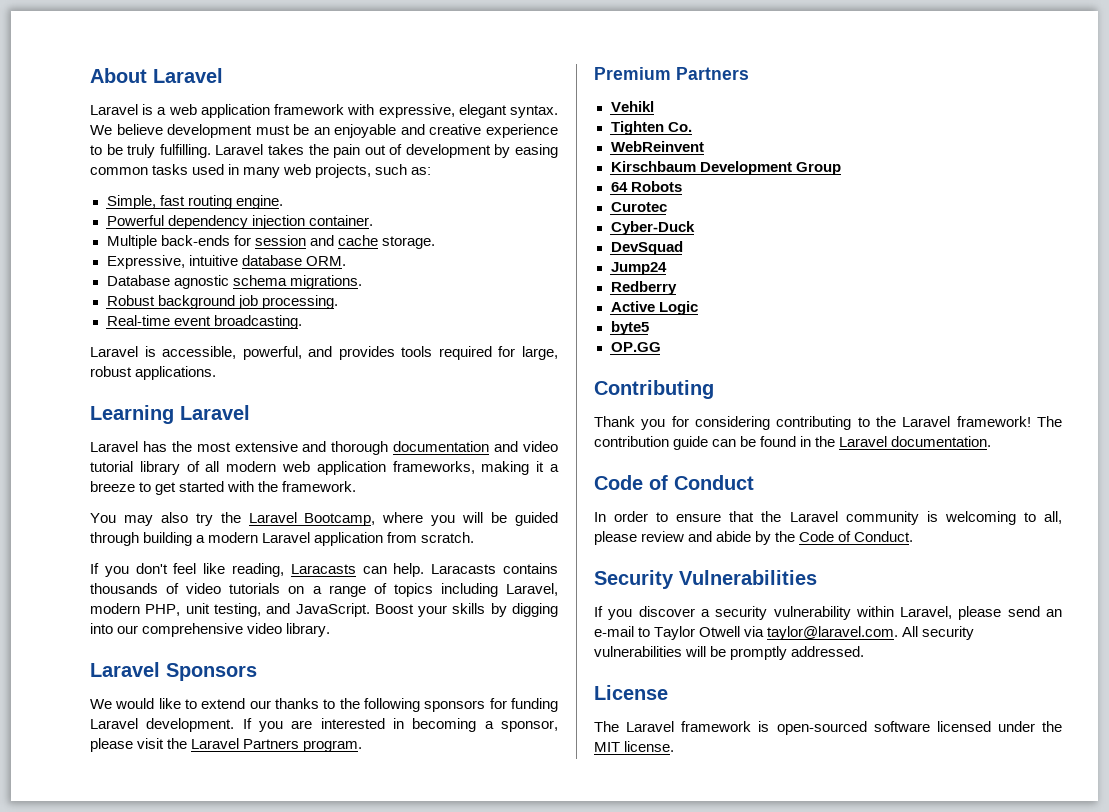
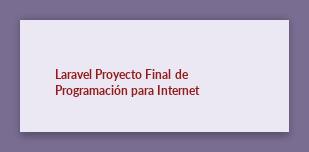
[90,68,223,83] [90,104,558,118] [90,124,558,138] [90,144,558,158] [90,164,432,178] [106,195,283,209] [106,215,373,229] [106,235,435,249] [106,255,346,269] [106,275,362,289] [106,295,338,309] [106,315,302,329] [90,346,558,360] [90,366,217,380] [90,405,250,424] [90,441,558,455] [90,461,559,475] [90,481,357,495] [90,512,559,526] [90,532,475,546] [90,563,558,577] [90,583,558,597] [90,603,558,617] [90,623,331,637] [90,662,257,681] [90,698,558,712] [90,718,558,732] [90,738,363,752] [594,67,749,80] [610,101,654,112] [610,121,692,135] [610,141,704,152] [610,161,841,175] [610,181,682,192] [610,202,667,212] [610,221,695,235] [610,241,683,255] [610,262,667,275] [610,281,677,295] [610,301,698,315] [610,321,649,335] [610,342,661,352] [594,380,714,399] [594,416,1062,430] [594,436,992,450] [594,475,754,490] [594,511,1062,525] [594,531,914,545] [594,570,817,589] [594,606,1062,620] [594,626,975,640] [594,646,865,660] [594,685,668,700] [594,721,1062,735] [594,741,675,752] About Laravel // Laravel is a web application framework with expressive, elegant syntax. We believe development must be an enjoyable and creative experience to be truly fulfilling. Laravel takes the pain out of development by easing common tasks used in many web projects, such as: // Simple, fast routing engine. // Powerful dependency injection container. // Multiple back-ends for session and cache storage. // Expressive, intuitive database ORM. // Database agnostic schema migrations. // Robust background job processing. // Real-time event broadcasting. // Laravel is accessible, powerful, and provides tools required for large, robust applications. // Learning Laravel // Laravel has the most extensive and thorough documentation and video tutorial library of all modern web application frameworks, making it a breeze to get started with the framework. // You may also try the Laravel Bootcamp, where you will be guided through building a modern Laravel application from scratch. // If you don't feel like reading, Laracasts can help. Laracasts contains thousands of video tutorials on a range of topics including Laravel, modern PHP, unit testing, and JavaScript. Boost your skills by digging into our comprehensive video library. // Laravel Sponsors // We would like to extend our thanks to the following sponsors for funding Laravel development. If you are interested in becoming a sponsor, please visit the Laravel Partners program. // Premium Partners // Vehikl // Tighten Co. // WebReinvent // Kirschbaum Development Group // 64 Robots // Curotec // Cyber-Duck // DevSquad // Jump24 // Redberry // Active Logic // byte5 // OP.GG // Contributing // Thank you for considering contributing to the Laravel framework! The contribution guide can be found in the Laravel documentation. // Code of Conduct // In order to ensure that the Laravel community is welcoming to all, please review and abide by the Code of Conduct. // Security Vulnerabilities // If you discover a security vulnerability within Laravel, please send an e-mail to Taylor Otwell via taylor@laravel.com. All security vulnerabilities will be promptly addressed. // License // The Laravel framework is open-sourced software licensed under the MIT license. -> [55,69,189,81] [55,85,201,97] Laravel Proyecto Final de Programación para Internet

